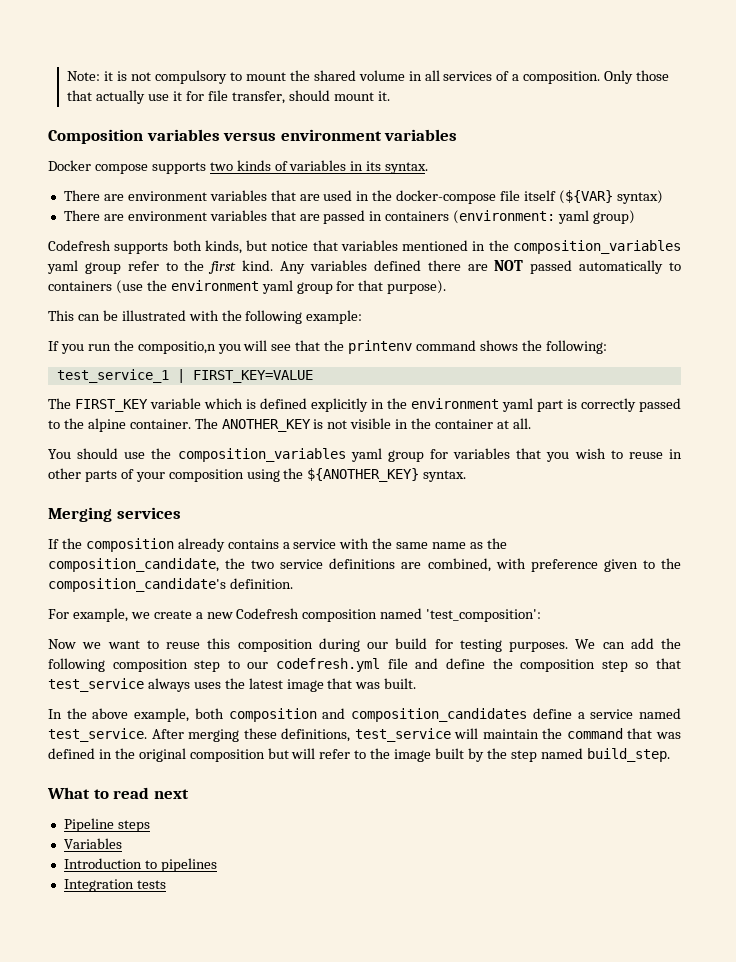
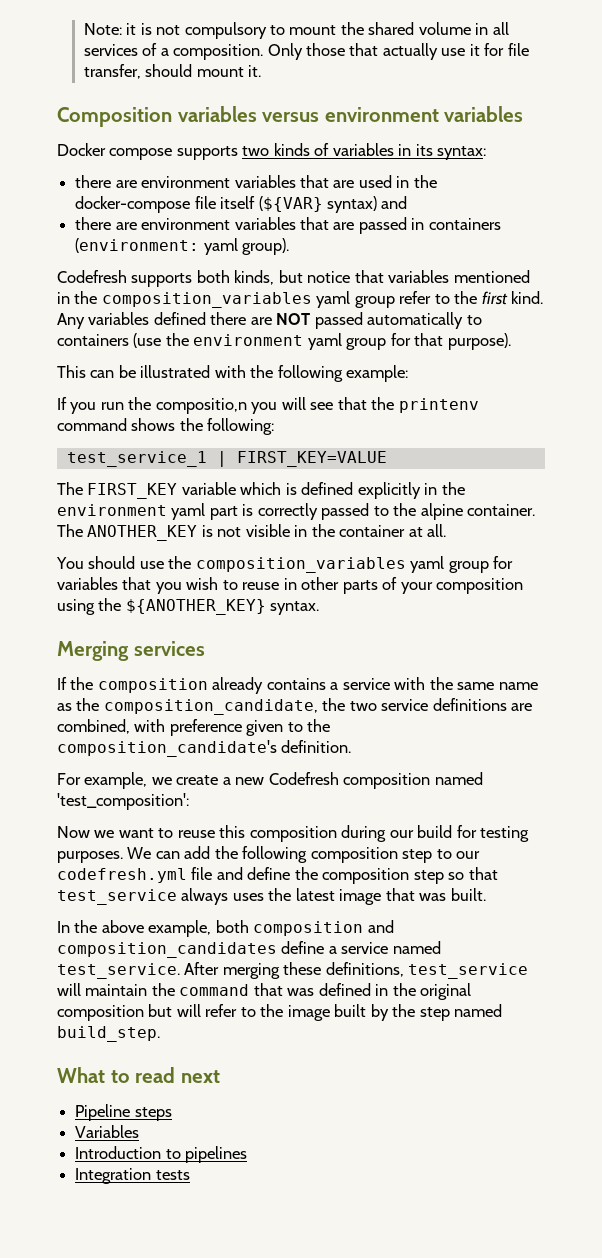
[385,162,429,174] [63,190,100,201] syntax. // There -> [437,146,487,160] [75,175,112,188] syntax: // there
[63,210,100,221] // There -> [381,196,408,209] [75,217,112,230] and // there
[593,210,636,224] group) -> [242,238,290,255] group).

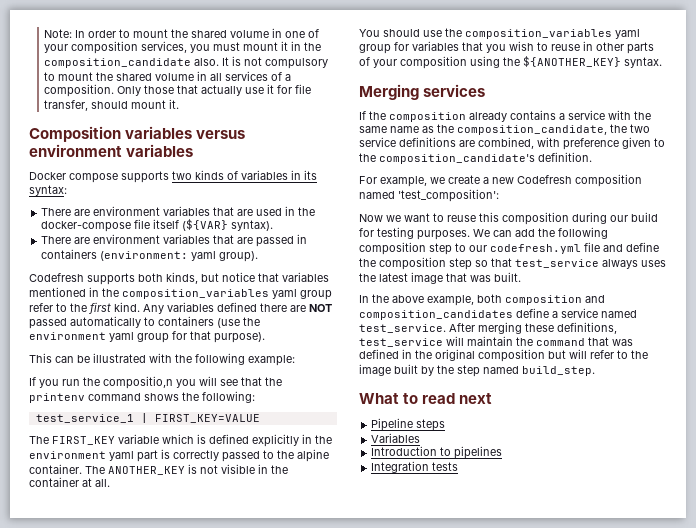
[126,23,137,35] it -> [75,28,320,38] [44,41,322,54] [44,57,230,68] In order to mount the shared volume in one of your composition services, you must mount it in the composition_candidate also. It
[75,175,112,188] there -> [41,208,72,216] There
[326,196,408,213] [75,217,112,230] syntax) and // there -> [231,220,274,231] [41,236,72,244] syntax). // There

